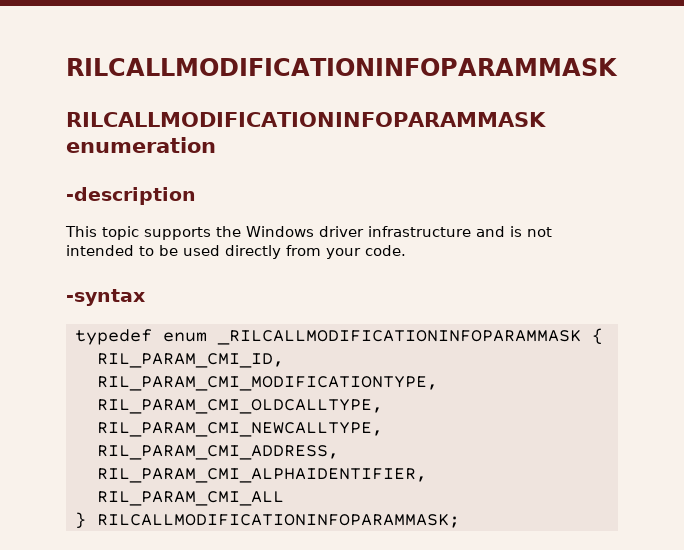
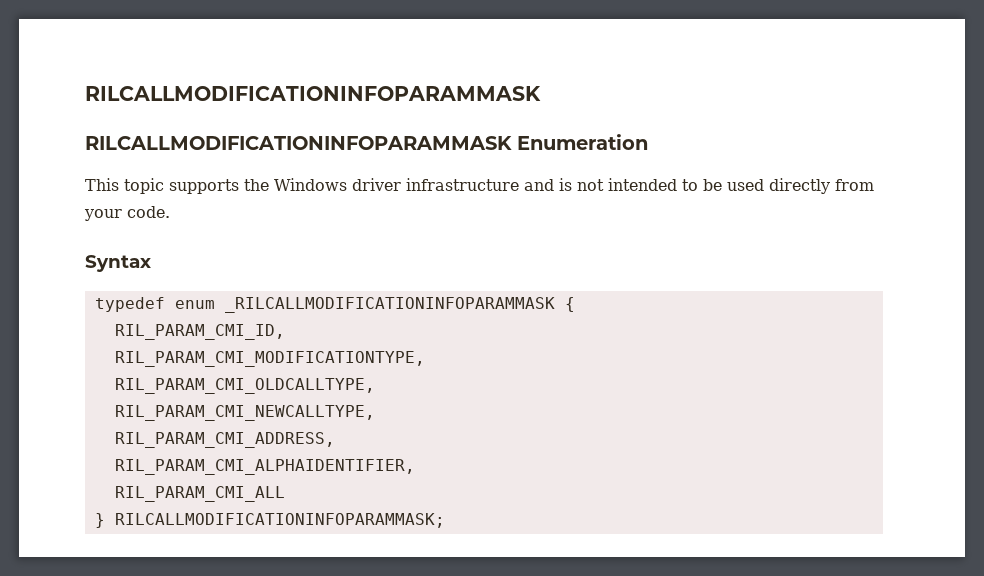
[66,137,216,153] [66,187,196,205] enumeration // -description -> [517,134,648,150] Enumeration
[66,289,145,306] -syntax -> [85,255,151,272] Syntax

